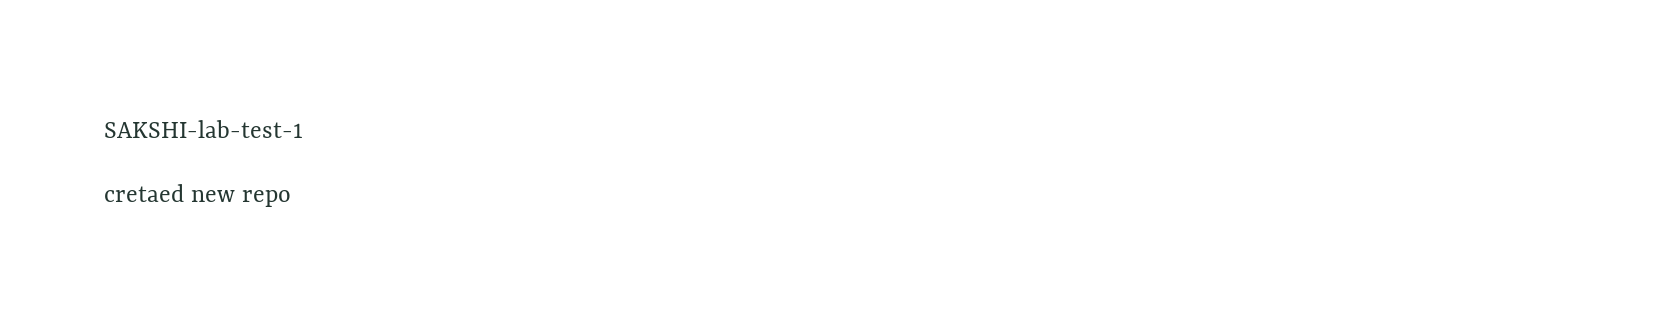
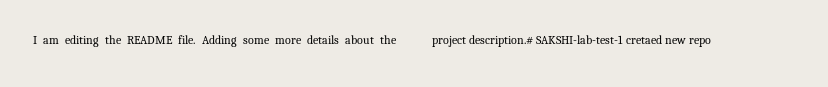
(104, 129) none -> [33,35,534,47] I am editing the README file. Adding some more details about the project description.#
(303, 129) // -> (624, 39) none

